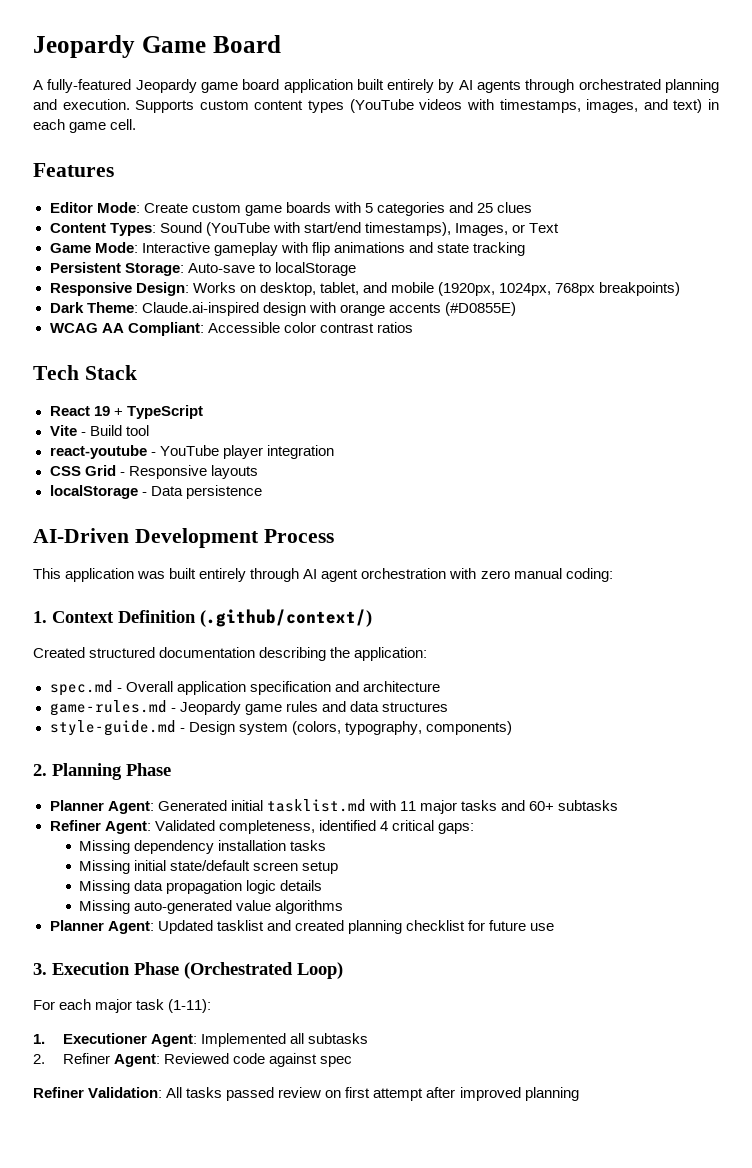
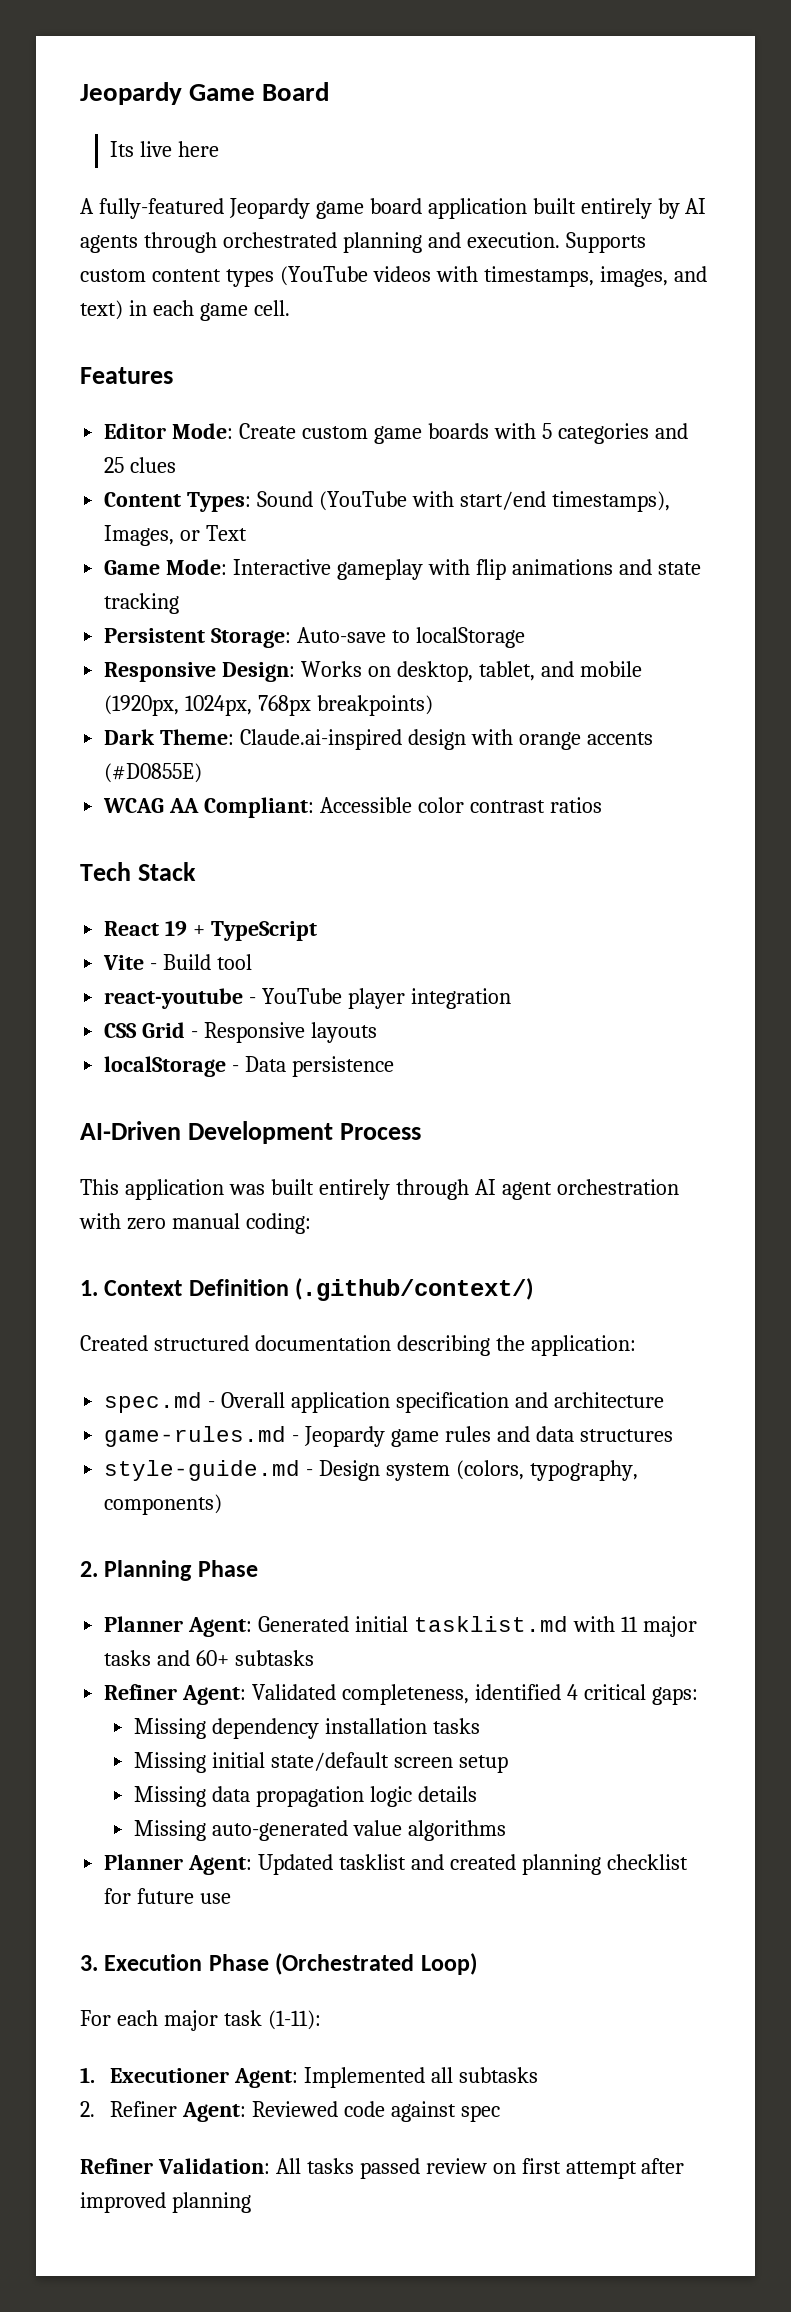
(281, 44) none -> [110,141,219,157] // Its live here

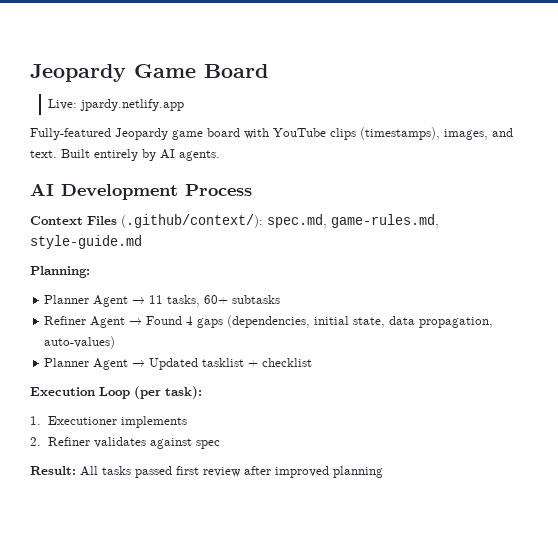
[110,141,219,157] [80,198,707,219] [80,232,646,253] [80,266,707,287] [80,300,290,321] [80,367,173,384] [104,423,688,444] [104,457,177,473] [104,491,670,512] [104,525,248,546] [104,559,701,580] [104,593,180,614] [104,627,525,648] [104,661,642,682] [104,695,434,716] [104,729,653,750] [104,763,203,783] [103,797,602,818] [80,862,196,881] [104,920,318,941] [103,954,253,970] [104,988,511,1009] [104,1022,377,1043] [104,1056,395,1077] [80,1121,421,1144] [80,1179,679,1200] [79,1213,311,1234] [80,1278,534,1301] [80,1335,636,1356] [104,1392,664,1413] [104,1426,673,1447] [104,1460,638,1481] [104,1494,223,1515] [80,1560,258,1581] [104,1616,697,1637] [104,1650,315,1666] [104,1684,698,1705] [134,1718,481,1739] [134,1752,509,1773] [134,1786,478,1807] [134,1820,507,1841] [104,1854,688,1875] [104,1888,232,1904] [80,1953,477,1975] [80,2010,321,2031] [80,2067,538,2088] Its live here // A fully-featured Jeopardy game board application built entirely by AI agents through orchestrated planning and execution. Supports custom content types (YouTube videos with timestamps, images, and text) in each game cell. // Features // Editor Mode: Create custom game boards with 5 categories and 25 clues // Content Types: Sound (YouTube with start/end timestamps), Images, or Text // Game Mode: Interactive gameplay with flip animations and state tracking // Persistent Storage: Auto-save to localStorage // Responsive Design: Works on desktop, tablet, and mobile (1920px, 1024px, 768px breakpoints) // Dark Theme: Claude.ai-inspired design with orange accents (#D0855E) // WCAG AA Compliant: Accessible color contrast ratios // Tech Stack // React 19 + TypeScript // Vite - Build tool // react-youtube - YouTube player integration // CSS Grid - Responsive layouts // localStorage - Data persistence // AI-Driven Development Process // This application was built entirely through AI agent orchestration with zero manual coding: // 1. Context Definition (.github/context/) // Created structured documentation describing the application: // spec.md - Overall application specification and architecture // game-rules.md - Jeopardy game rules and data structures // style-guide.md - Design system (colors, typography, components) // 2. Planning Phase // Planner Agent: Generated initial tasklist.md with 11 major tasks and 60+ subtasks // Refiner Agent: Validated completeness, identified 4 critical gaps: // Missing dependency installation tasks // Missing initial state/default screen setup // Missing data propagation logic details // Missing auto-generated value algorithms // Planner Agent: Updated tasklist and created planning checklist for future use // 3. Execution Phase (Orchestrated Loop) // For each major task (1-11): // 1. Executioner Agent: Implemented all subtasks -> [48,99,185,111] [30,127,513,140] [30,149,220,161] [30,183,252,200] [30,214,439,228] [30,235,142,249] [30,266,90,278] [44,295,281,307] [44,315,494,328] [44,336,116,349] [44,358,313,370] [30,386,202,399] [30,416,188,428] Live: jpardy.netlify.app // Fully-featured Jeopardy game board with YouTube clips (timestamps), images, and text. Built entirely by AI agents. // AI Development Process // Context Files (.github/context/): spec.md, game-rules.md, style-guide.md // Planning: // Planner Agent → 11 tasks, 60+ subtasks // Refiner Agent → Found 4 gaps (dependencies, initial state, data propagation, auto-values) // Planner Agent → Updated tasklist + checklist // Execution Loop (per task): // 1. Executioner implements
[182,2101,385,2122] Agent: Reviewed code -> [94,437,147,448] validates
[80,2158,270,2174] Refiner Validation: -> [30,466,76,475] Result:
[425,2158,637,2179] review on first attempt -> [176,466,241,477] first review

